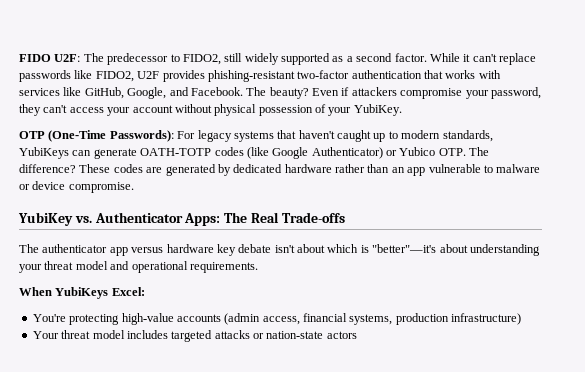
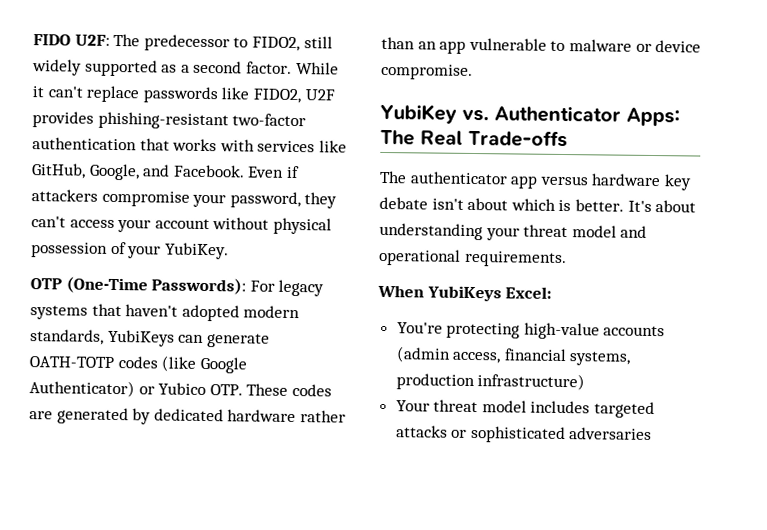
[246,87,309,99] The beauty? -> (245, 171) none
[337,130,398,142] caught up to -> [181,304,240,322] adopted
[469,147,490,156] [19,164,76,173] The difference? -> (243, 390) none
[372,244,437,253] "better"—it's -> [574,199,652,212] better. It's
[266,331,357,339] nation-state actors -> [470,425,653,444] sophisticated adversaries

